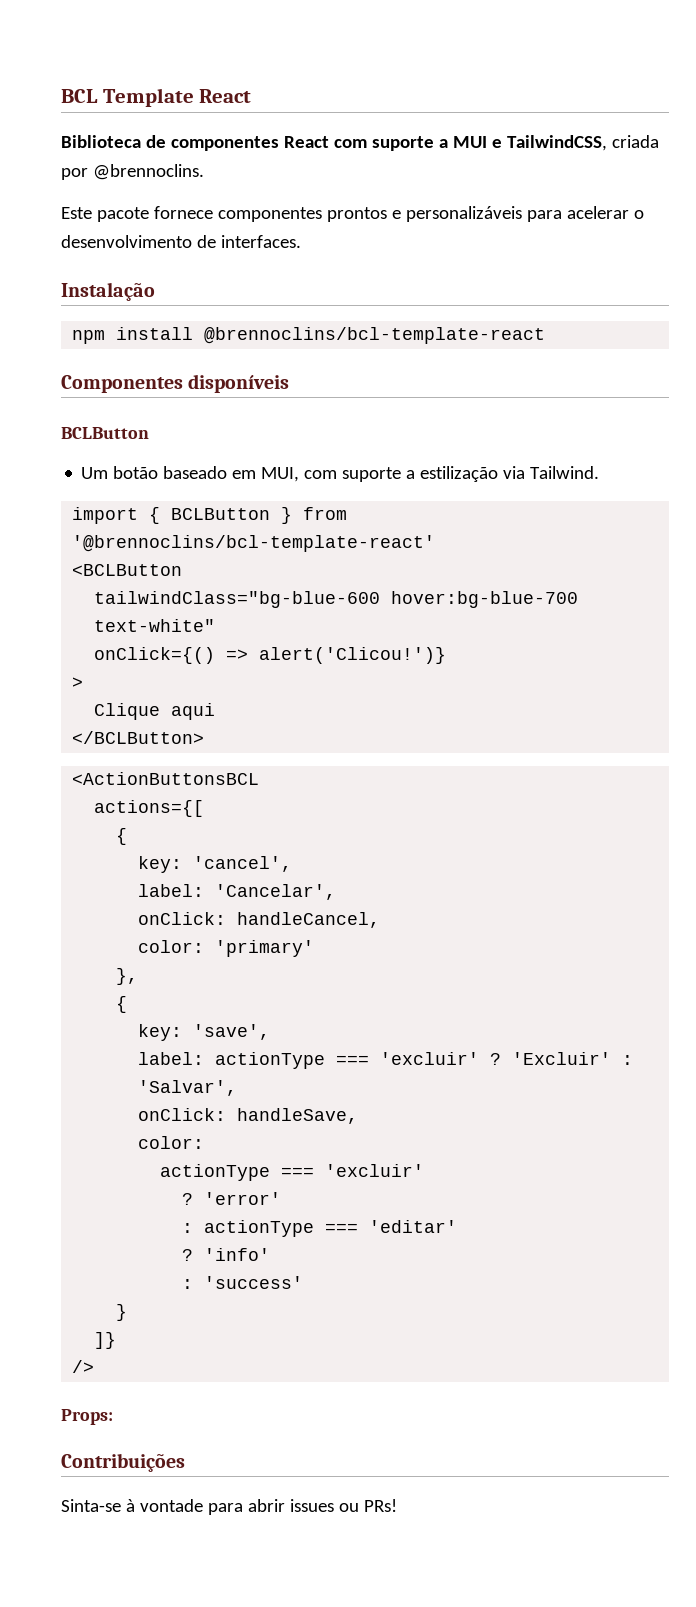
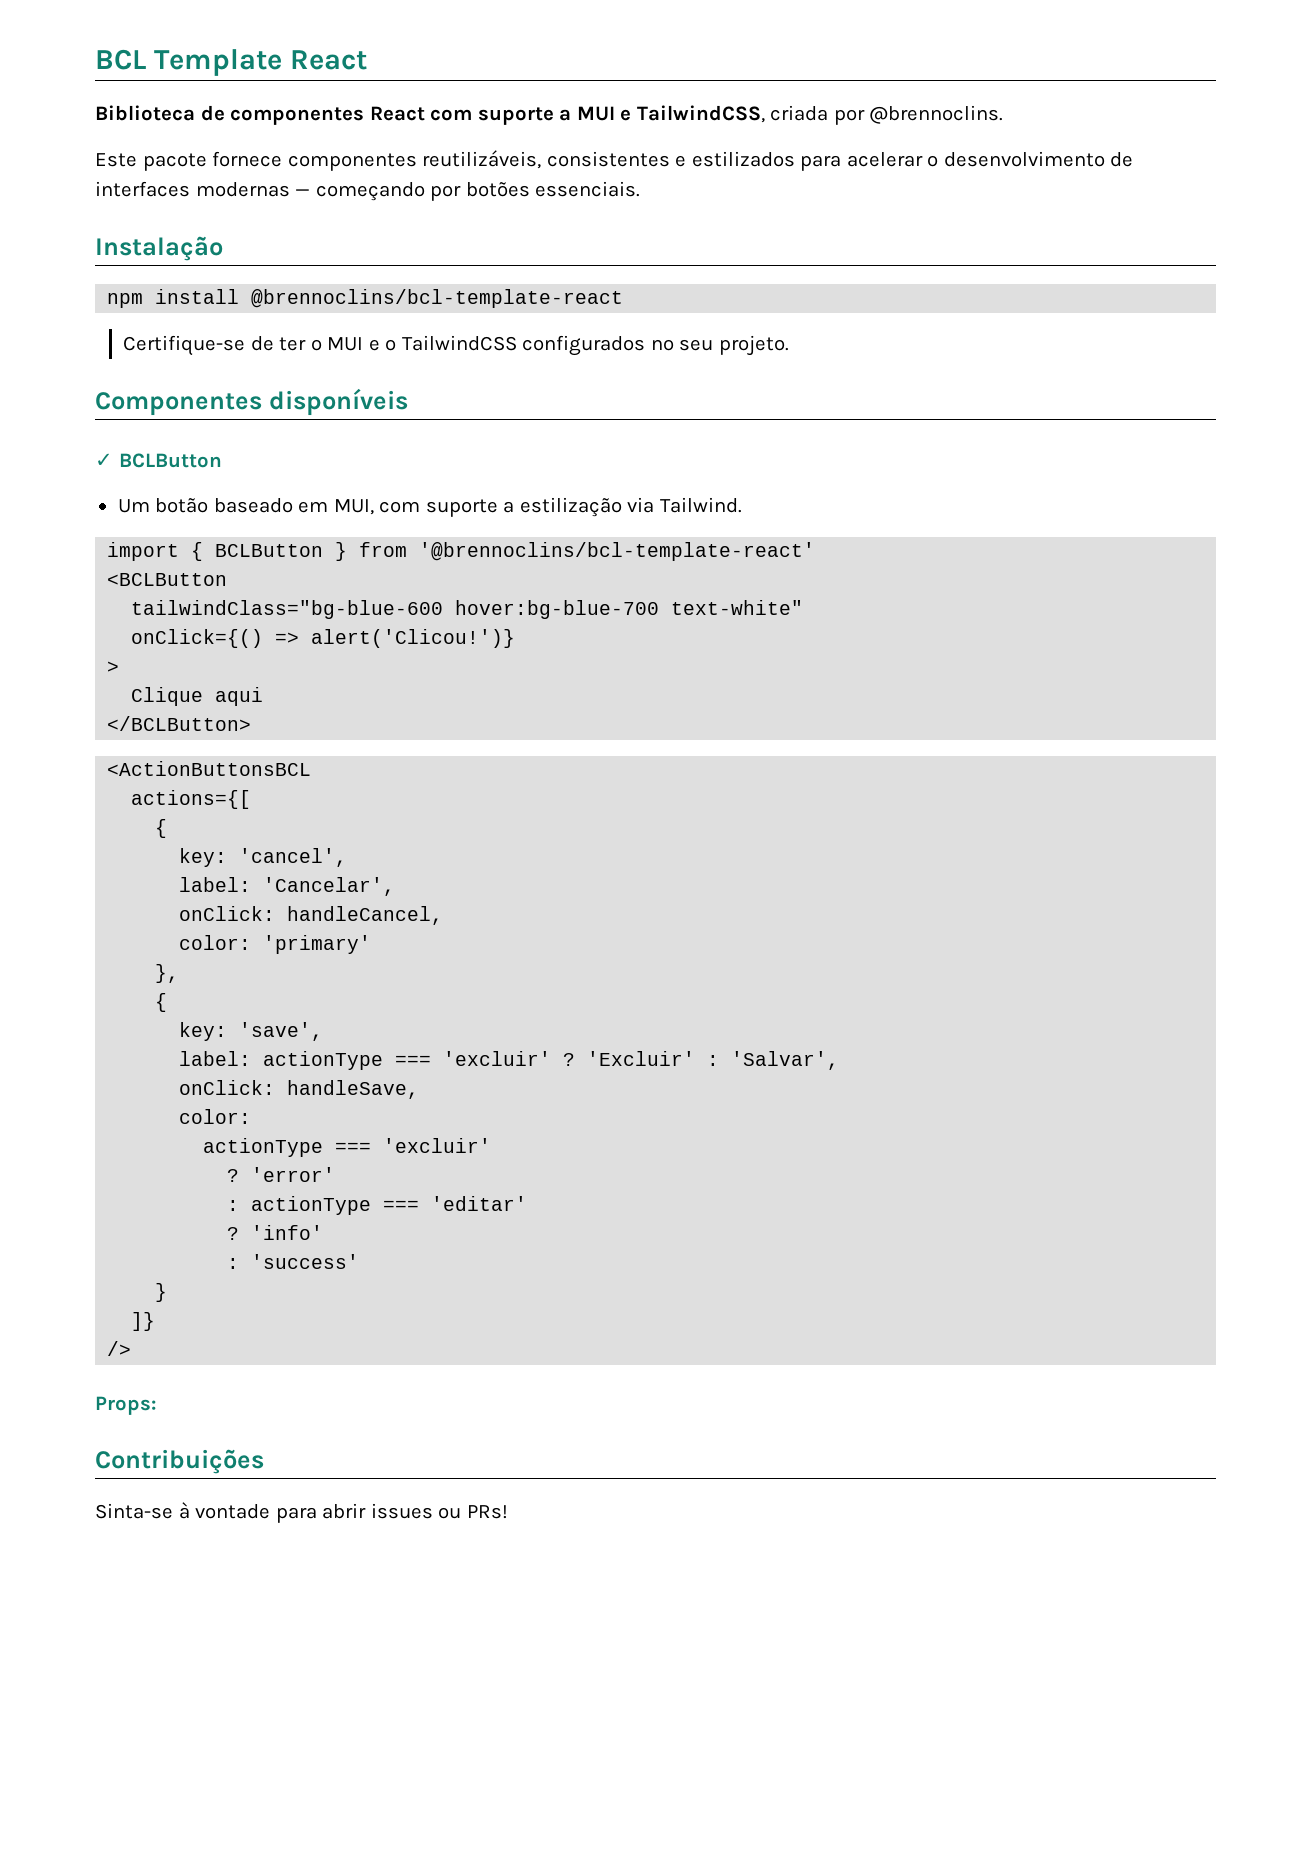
[326,206,522,222] prontos e personalizáveis -> [422,150,795,169] reutilizáveis, consistentes e estilizados
[220,235,301,248] [61,282,155,301] [72,327,546,344] interfaces. // Instalação // npm install @brennoclins/bcl-template-react -> [95,181,641,201] [95,236,223,261] [107,289,624,308] [123,335,789,356] interfaces modernas — começando por botões essenciais. // Instalação // npm install @brennoclins/bcl-template-react // Certifique-se de ter o MUI e o TailwindCSS configurados no seu projeto.
(290, 383) none -> [95,453,113,467] ✓

